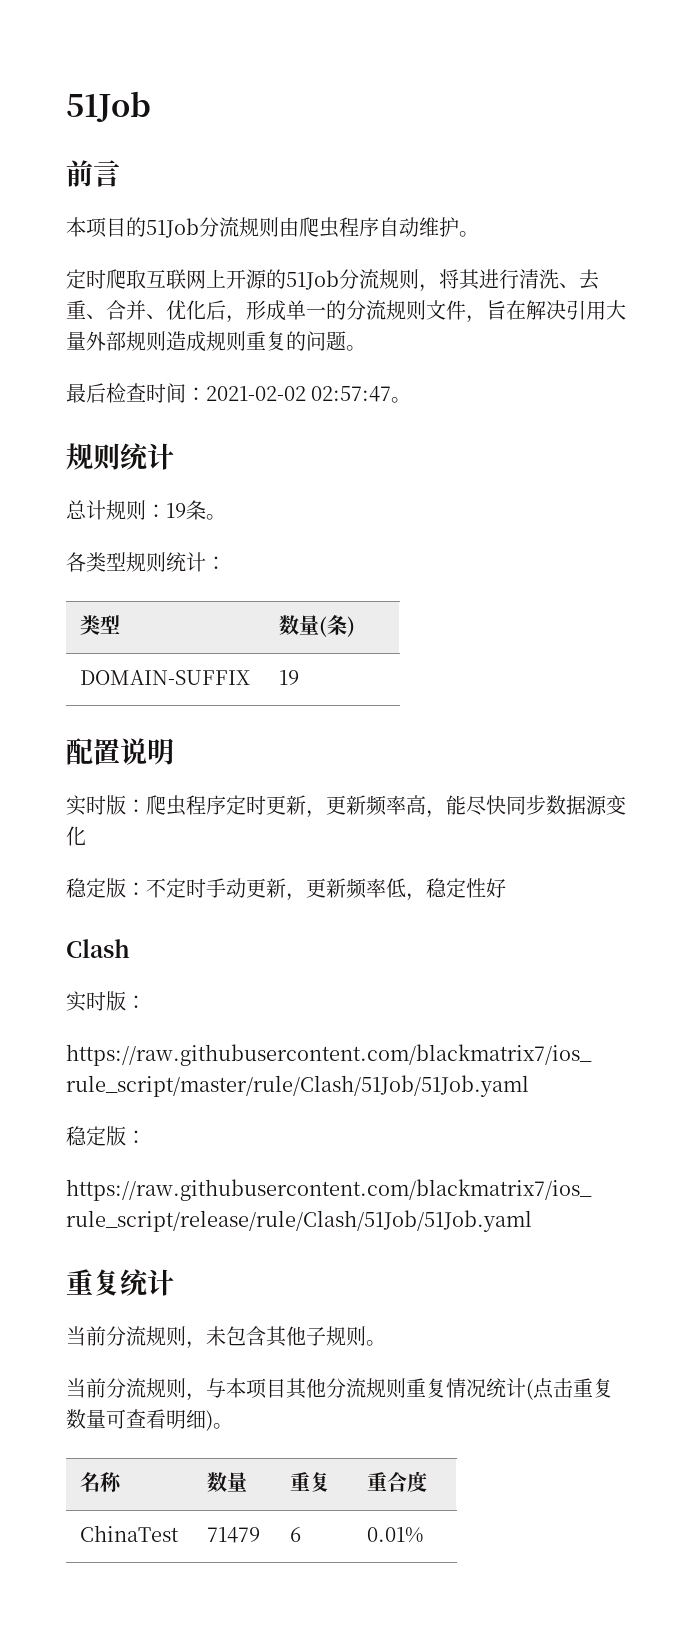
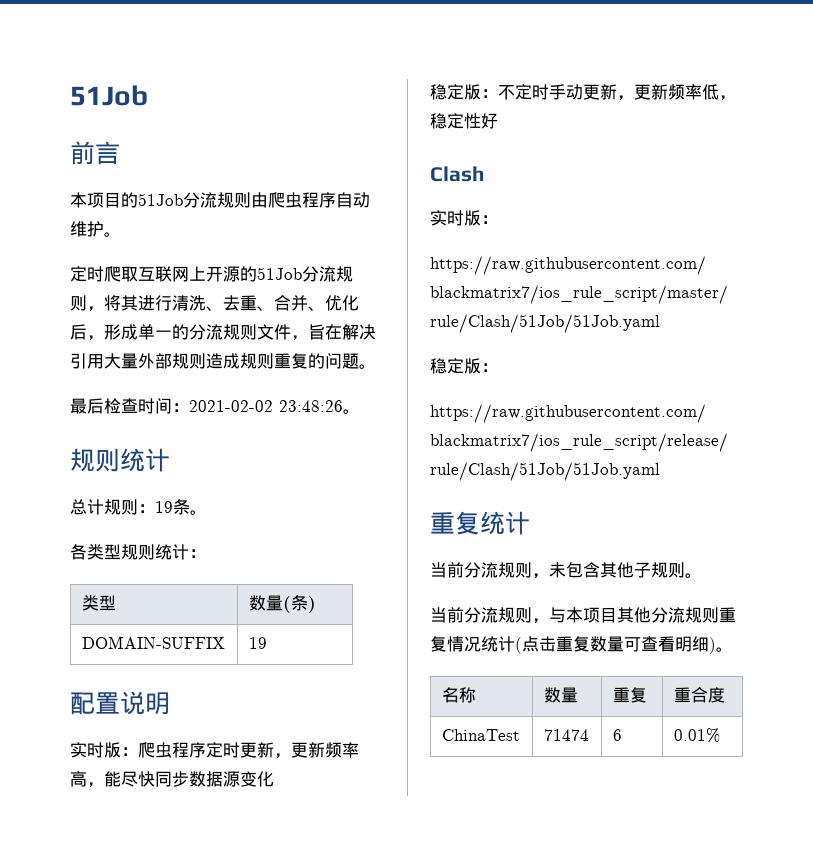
[311,386,392,402] 02:57:47 -> [279,400,343,412] 23:48:26
[207,1527,261,1543] 71479 -> [543,729,589,741] 71474

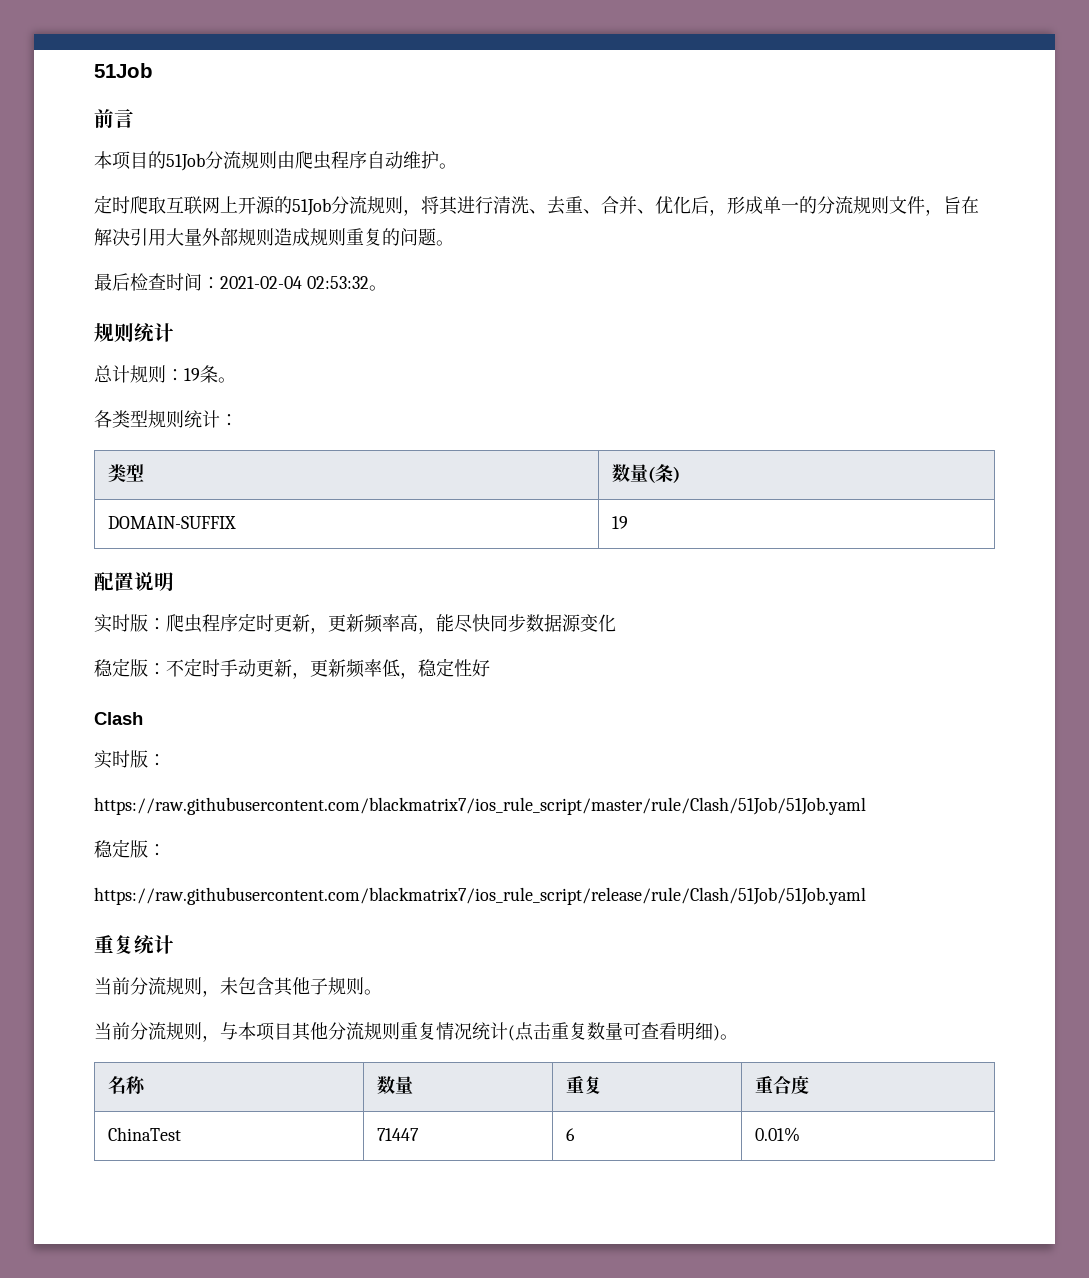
[189,400,343,412] 2021-02-02 23:48:26 -> [220,276,369,289] 2021-02-04 02:53:32
[543,729,589,741] 71474 -> [377,1128,420,1141] 71447

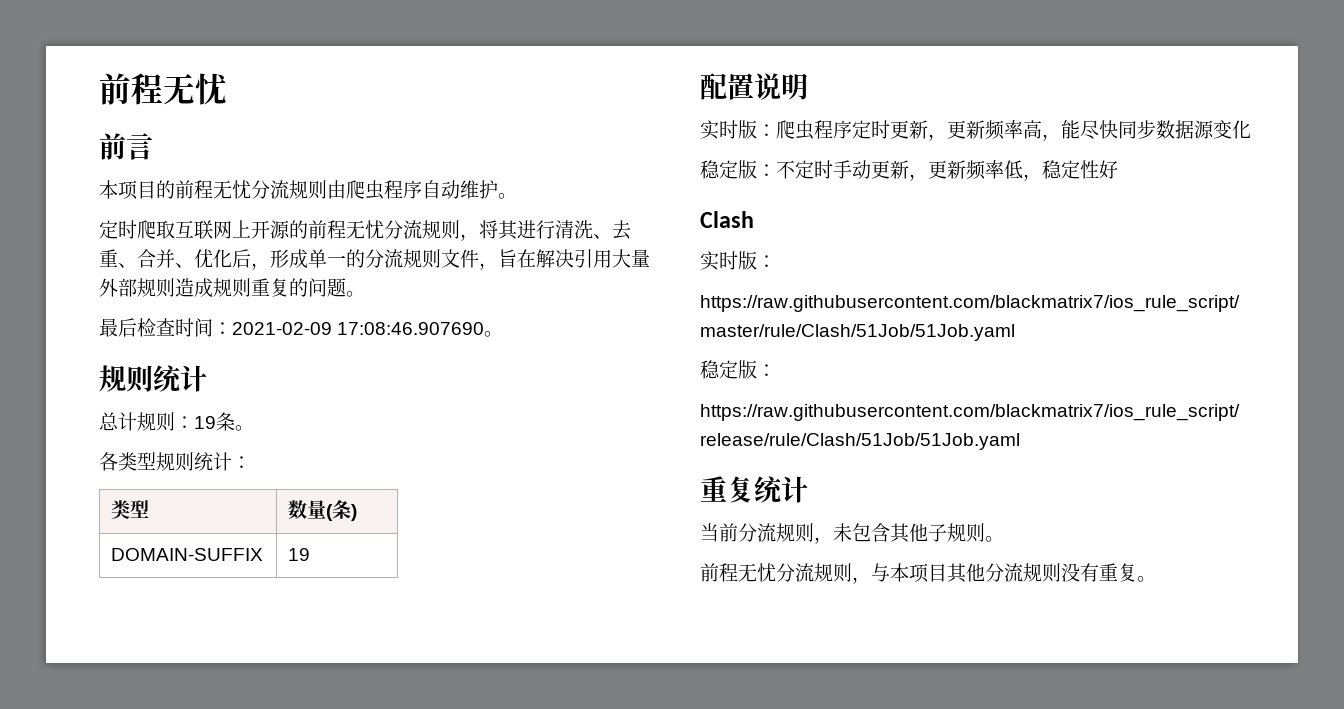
[94,63,153,78] 51Job -> [99,73,227,105] 前程无忧
[166,153,205,171] 51Job -> [175,180,251,199] 前程无忧
[292,198,331,216] 51Job -> [308,220,384,239] 前程无忧
[220,276,369,289] 2021-02-04 02:53:32 -> [232,322,485,335] 2021-02-09 17:08:46.907690
[94,1022,130,1040] 当前 -> [700,563,776,582] 前程无忧
[400,1022,738,1041] [108,1076,147,1094] [377,1076,414,1094] [566,1076,603,1094] [755,1076,810,1094] [108,1127,182,1141] [377,1128,420,1141] [566,1128,576,1141] [755,1127,801,1142] 重复情况统计(点击重复数量可查看明细)。 // 名称 | 数量 | 重复 | 重合度 // ChinaTest | 71447 | 6 | 0.01% -> [1061,563,1156,582] 没有重复。

